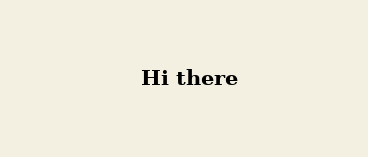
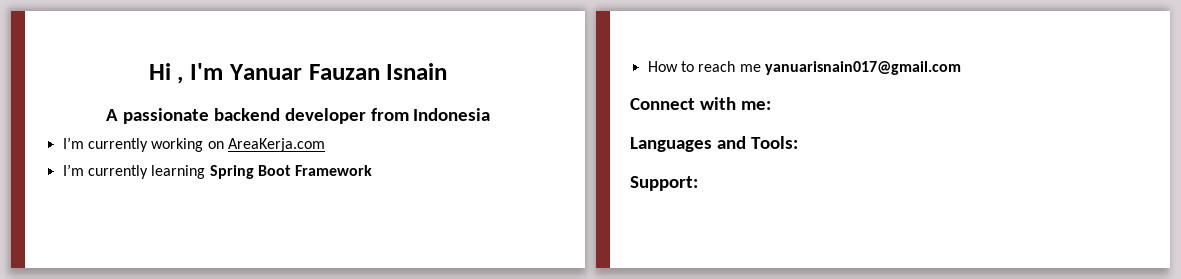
[175,69,238,85] there -> [177,63,448,84] [105,108,491,124] [62,137,325,152] [62,164,373,179] [647,61,961,75] [630,97,771,110] [630,136,798,152] [630,176,698,191] , I'm Yanuar Fauzan Isnain // A passionate backend developer from Indonesia // I’m currently working on AreaKerja.com // I’m currently learning Spring Boot Framework // How to reach me yanuarisnain017@gmail.com // Connect with me: // Languages and Tools: // Support:

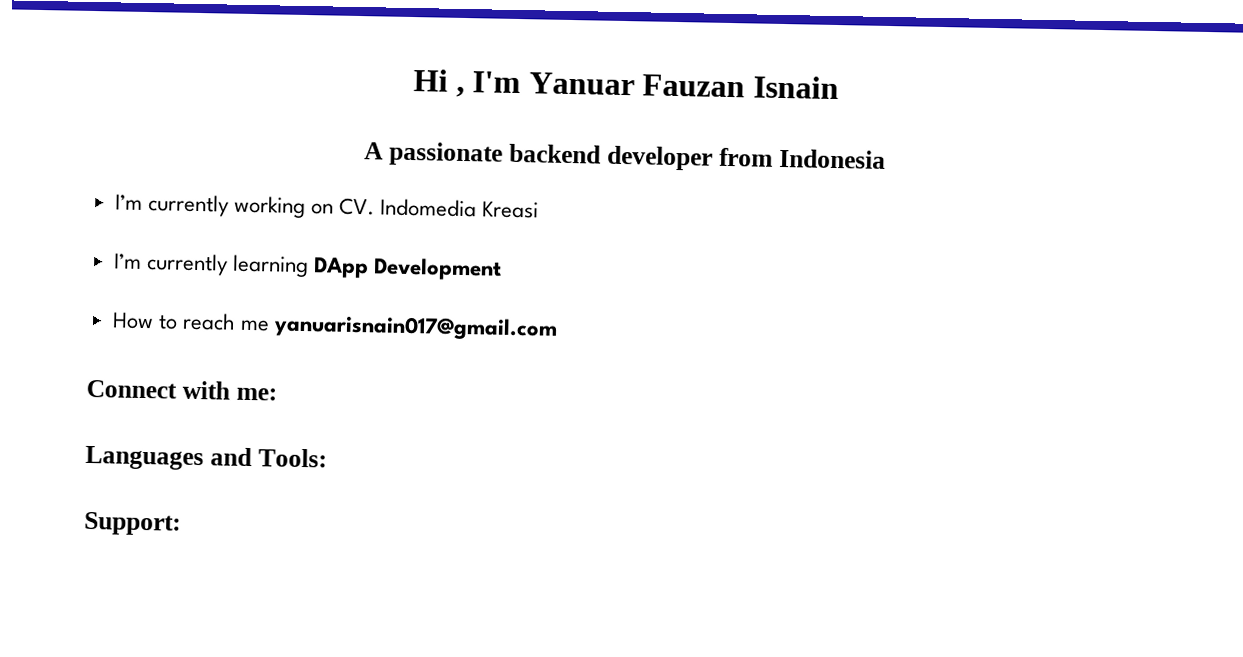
[227,138,325,152] AreaKerja.com -> [339,197,540,219] CV. Indomedia Kreasi
[209,165,373,179] Spring Boot Framework -> [312,257,503,281] DApp Development

